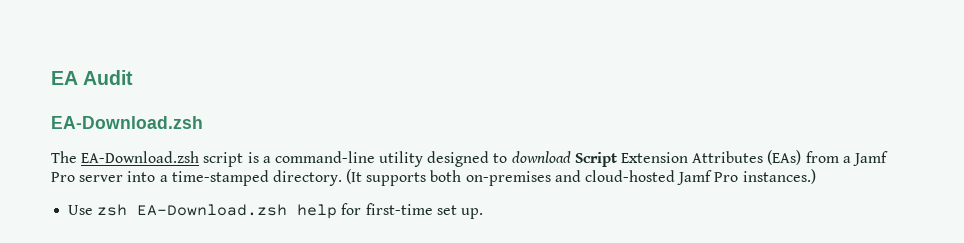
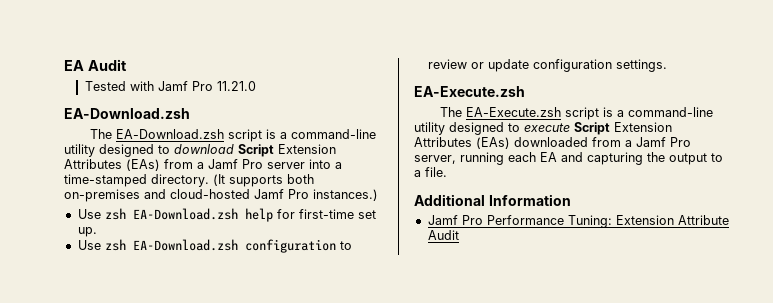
(134, 77) none -> [85,81,257,91] // Tested with Jamf Pro 11.21.0
(483, 213) none -> [77,239,352,253] [427,59,667,72] [414,86,525,97] [439,107,713,120] [414,122,672,135] [414,137,691,149] [414,152,723,165] [414,167,447,177] [414,194,571,206] [427,215,729,228] [427,230,459,240] // Use zsh EA-Download.zsh configuration to review or update configuration settings. // EA-Execute.zsh // The EA-Execute.zsh script is a command-line utility designed to execute Script Extension Attributes (EAs) downloaded from a Jamf Pro server, running each EA and capturing the output to a file. // Additional Information // Jamf Pro Performance Tuning: Extension Attribute Audit

